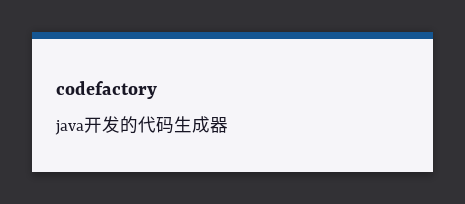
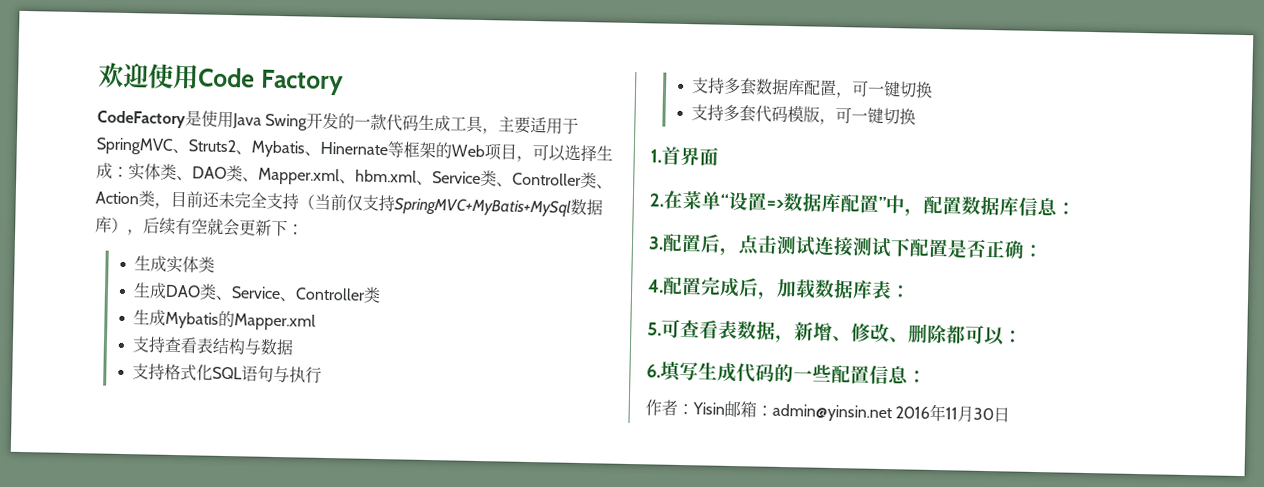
[56,81,157,99] [55,116,228,135] codefactory // java开发的代码生成器 -> [97,62,344,96] [97,110,580,135] [96,137,613,163] [96,162,613,189] [95,190,603,218] [95,216,304,237] [134,255,216,274] [133,282,382,304] [133,309,317,331] [132,336,295,356] [132,363,323,384] [691,77,934,99] [691,104,917,126] [650,146,719,166] [649,189,1076,217] [648,233,1044,259] [648,276,911,300] [647,318,1023,346] [646,361,927,385] [645,399,1011,423] 欢迎使用Code Factory // CodeFactory是使用Java Swing开发的一款代码生成工具，主要适用于SpringMVC、Struts2、Mybatis、Hinernate等框架的Web项目，可以选择生成：实体类、DAO类、Mapper.xml、hbm.xml、Service类、Controller类、Action类，目前还未完全支持（当前仅支持SpringMVC+MyBatis+MySql数据库），后续有空就会更新下： // 生成实体类 // 生成DAO类、Service、Controller类 // 生成Mybatis的Mapper.xml // 支持查看表结构与数据 // 支持格式化SQL语句与执行 // 支持多套数据库配置，可一键切换 // 支持多套代码模版，可一键切换 // 1.首界面 // 2.在菜单“设置=>数据库配置”中，配置数据库信息： // 3.配置后，点击测试连接测试下配置是否正确： // 4.配置完成后，加载数据库表： // 5.可查看表数据，新增、修改、删除都可以： // 6.填写生成代码的一些配置信息： // 作者：Yisin邮箱：admin@yinsin.net 2016年11月30日

